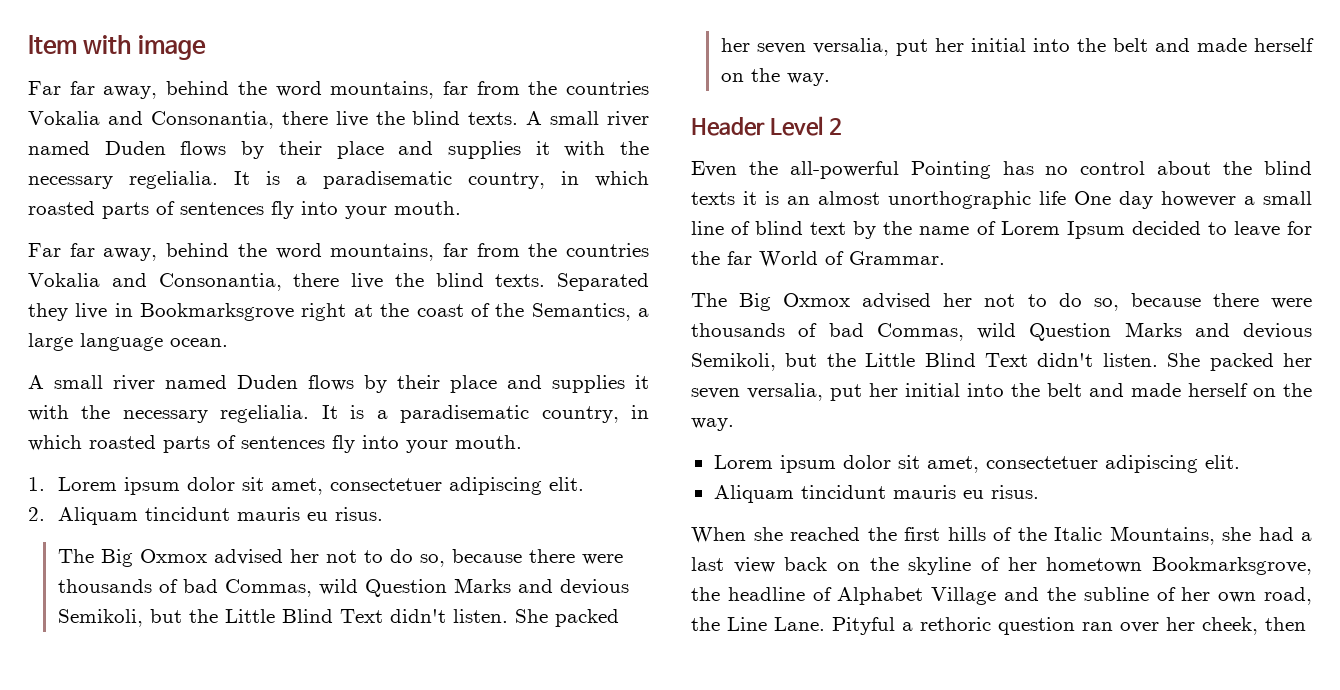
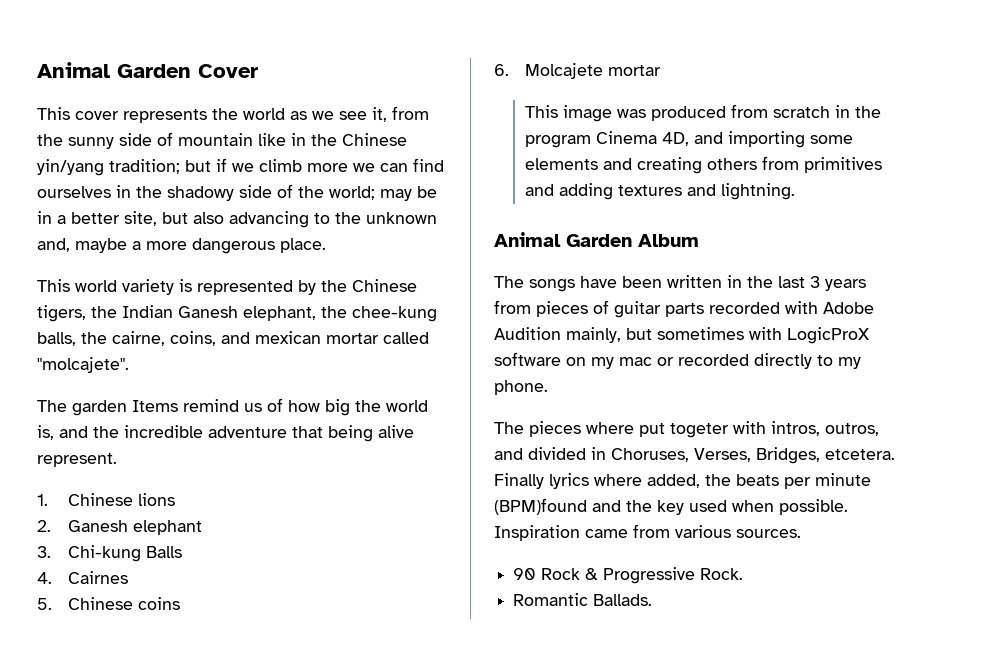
[28,35,206,60] [28,81,649,99] [28,111,649,129] [28,141,649,159] [28,171,649,189] [28,201,461,219] [28,243,649,261] [28,273,649,291] [28,303,650,321] [28,333,228,351] [28,375,649,393] [28,405,650,423] [28,435,522,453] [28,477,584,495] [28,507,383,525] [57,549,623,567] [57,578,629,597] [57,609,619,627] [720,38,1314,56] [720,68,830,86] [691,116,842,136] [691,161,1312,179] [691,191,1312,209] [691,221,1312,239] [691,251,945,267] [691,293,1312,311] [691,322,1312,341] [691,353,1312,371] [691,383,1312,401] [691,418,734,431] [713,455,1240,473] [713,485,1039,503] [691,526,1312,545] [691,557,1312,575] [691,587,1312,605] [691,617,1306,635] Item with image // Far far away, behind the word mountains, far from the countries Vokalia and Consonantia, there live the blind texts. A small river named Duden flows by their place and supplies it with the necessary regelialia. It is a paradisematic country, in which roasted parts of sentences fly into your mouth. // Far far away, behind the word mountains, far from the countries Vokalia and Consonantia, there live the blind texts. Separated they live in Bookmarksgrove right at the coast of the Semantics, a large language ocean. // A small river named Duden flows by their place and supplies it with the necessary regelialia. It is a paradisematic country, in which roasted parts of sentences fly into your mouth. // 1. Lorem ipsum dolor sit amet, consectetuer adipiscing elit. // 2. Aliquam tincidunt mauris eu risus. // The Big Oxmox advised her not to do so, because there were thousands of bad Commas, wild Question Marks and devious Semikoli, but the Little Blind Text didn't listen. She packed her seven versalia, put her initial into the belt and made herself on the way. // Header Level 2 // Even the all-powerful Pointing has no control about the blind texts it is an almost unorthographic life One day however a small line of blind text by the name of Lorem Ipsum decided to leave for the far World of Grammar. // The Big Oxmox advised her not to do so, because there were thousands of bad Commas, wild Question Marks and devious Semikoli, but the Little Blind Text didn't listen. She packed her seven versalia, put her initial into the belt and made herself on the way. // Lorem ipsum dolor sit amet, consectetuer adipiscing elit. // Aliquam tincidunt mauris eu risus. // When she reached the first hills of the Italic Mountains, she had a last view back on the skyline of her hometown Bookmarksgrove, the headline of Alphabet Village and the subline of her own road, the Line Lane. Pityful a rethoric question ran over her cheek, then -> [37,62,258,78] [37,106,429,123] [37,132,407,149] [37,158,444,176] [37,184,437,201] [37,211,437,228] [37,238,326,254] [37,279,417,295] [37,305,437,322] [37,331,429,346] [37,357,129,373] [37,398,428,416] [37,425,414,442] [37,453,117,467] [37,493,175,506] [37,520,202,535] [37,545,182,562] [37,571,128,584] [37,597,180,610] [494,63,661,79] [524,104,881,122] [524,131,853,148] [524,156,882,174] [524,183,795,200] [494,232,699,247] [494,275,866,292] [494,300,874,318] [494,327,870,344] [494,352,861,369] [494,380,548,395] [494,421,879,438] [494,447,895,464] [494,473,871,489] [494,498,848,515] [494,524,801,541] [513,567,744,584] [513,593,653,606] Animal Garden Cover // This cover represents the world as we see it, from the sunny side of mountain like in the Chinese yin/yang tradition; but if we climb more we can find ourselves in the shadowy side of the world; may be in a better site, but also advancing to the unknown and, maybe a more dangerous place. // This world variety is represented by the Chinese tigers, the Indian Ganesh elephant, the chee-kung balls, the cairne, coins, and mexican mortar called "molcajete". // The garden Items remind us of how big the world is, and the incredible adventure that being alive represent. // 1. Chinese lions // 2. Ganesh elephant // 3. Chi-kung Balls // 4. Cairnes // 5. Chinese coins // 6. Molcajete mortar // This image was produced from scratch in the program Cinema 4D, and importing some elements and creating others from primitives and adding textures and lightning. // Animal Garden Album // The songs have been written in the last 3 years from pieces of guitar parts recorded with Adobe Audition mainly, but sometimes with LogicProX software on my mac or recorded directly to my phone. // The pieces where put togeter with intros, outros, and divided in Choruses, Verses, Bridges, etcetera. Finally lyrics where added, the beats per minute (BPM)found and the key used when possible. Inspiration came from various sources. // 90 Rock & Progressive Rock. // Romantic Ballads.

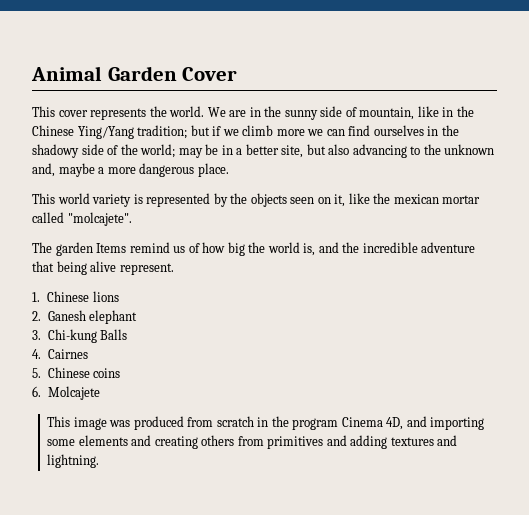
[243,106,429,122] world as we see it, from -> [169,106,261,117] world. We are in
[178,133,253,146] mountain -> [359,107,415,120] mountain,
[37,159,104,176] yin/yang -> [77,126,134,139] Ying/Yang
[352,279,417,292] [37,305,437,322] [37,331,250,346] Chinese tigers, the Indian Ganesh elephant, the chee-kung balls, the cairne, coins, and -> [250,193,391,207] objects seen on it, like the
[607,65,661,76] mortar -> (100, 393) none
[494,232,699,247] [494,275,866,292] [494,300,874,318] [494,327,870,344] [494,352,861,369] [494,380,548,395] [494,421,879,438] [494,447,895,464] [494,473,871,489] [494,498,848,515] [494,524,801,541] [513,567,744,584] [513,593,653,606] // Animal Garden Album // The songs have been written in the last 3 years from pieces of guitar parts recorded with Adobe Audition mainly, but sometimes with LogicProX software on my mac or recorded directly to my phone. // The pieces where put togeter with intros, outros, and divided in Choruses, Verses, Bridges, etcetera. Finally lyrics where added, the beats per minute (BPM)found and the key used when possible. Inspiration came from various sources. // 90 Rock & Progressive Rock. // Romantic Ballads. -> (100, 461) none

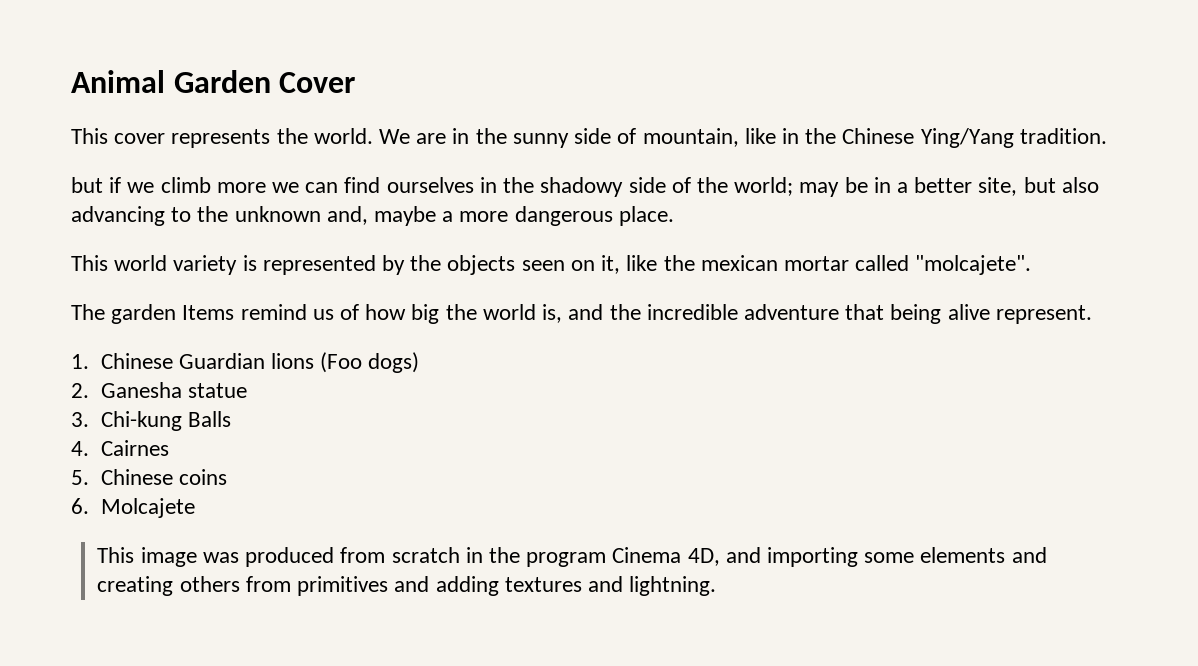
[137,125,188,139] tradition; -> [1019,128,1107,144] tradition. //
(90, 296) none -> [178,353,265,369] Guardian
(119, 296) none -> [320,352,420,373] (Foo dogs)
[47,310,138,324] Ganesh elephant -> [100,382,247,398] Ganesha statue

